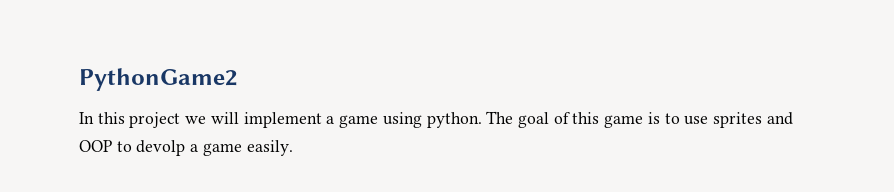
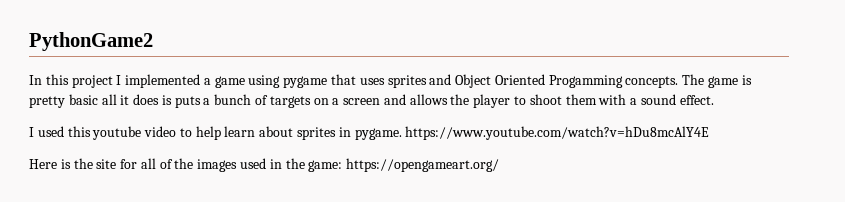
[185,111,793,128] [79,140,293,156] we will implement a game using python. The goal of this game is to use sprites and OOP to devolp a game easily. -> [116,74,752,88] [29,94,714,108] [29,126,710,140] [29,158,500,172] I implemented a game using pygame that uses sprites and Object Oriented Progamming concepts. The game is pretty basic all it does is puts a bunch of targets on a screen and allows the player to shoot them with a sound effect. // I used this youtube video to help learn about sprites in pygame. https://www.youtube.com/watch?v=hDu8mcAlY4E // Here is the site for all of the images used in the game: https://opengameart.org/

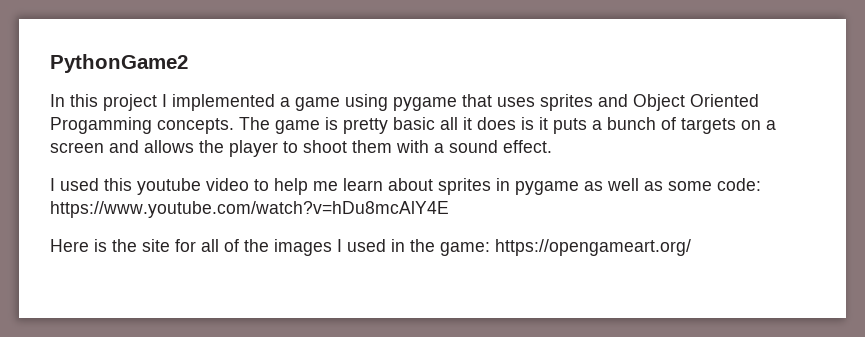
(172, 100) none -> [539,117,548,130] it
(221, 133) none -> [313,181,338,191] me
[354,128,402,140] pygame. -> [515,178,761,195] pygame as well as some code:
(238, 165) none -> [337,239,342,252] I

